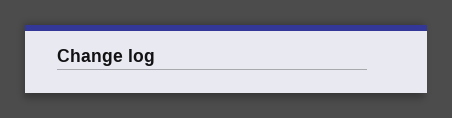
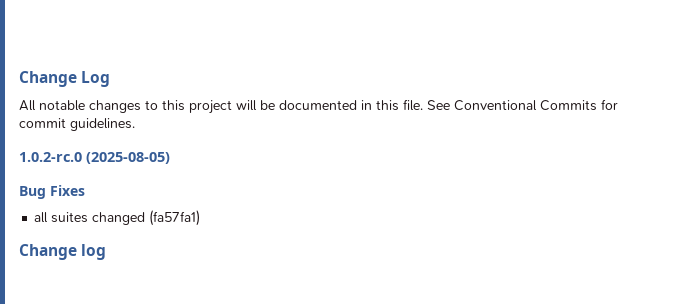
[57,49,123,66] Change -> [19,71,111,87] [19,99,618,114] [19,118,135,131] [19,152,170,164] [19,185,85,199] [34,210,201,226] [19,244,77,260] Change Log // All notable changes to this project will be documented in this file. See Conventional Commits for commit guidelines. // 1.0.2-rc.0 (2025-08-05) // Bug Fixes // all suites changed (fa57fa1) // Change

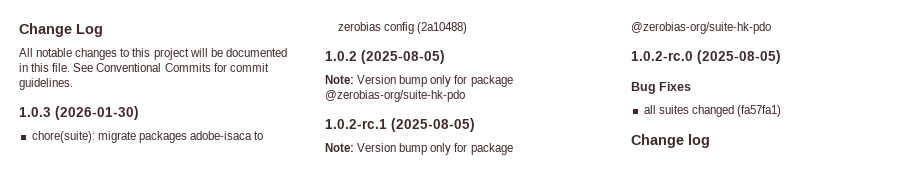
(135, 124) none -> [19,106,139,120] [31,131,264,143] [337,22,467,34] [325,50,445,64] [325,75,513,87] [325,90,465,102] [325,118,475,132] [325,143,513,155] [631,22,771,34] // 1.0.3 (2026-01-30) // chore(suite): migrate packages adobe-isaca to zerobias config (2a10488) // 1.0.2 (2025-08-05) // Note: Version bump only for package @zerobias-org/suite-hk-pdo // 1.0.2-rc.1 (2025-08-05) // Note: Version bump only for package @zerobias-org/suite-hk-pdo

